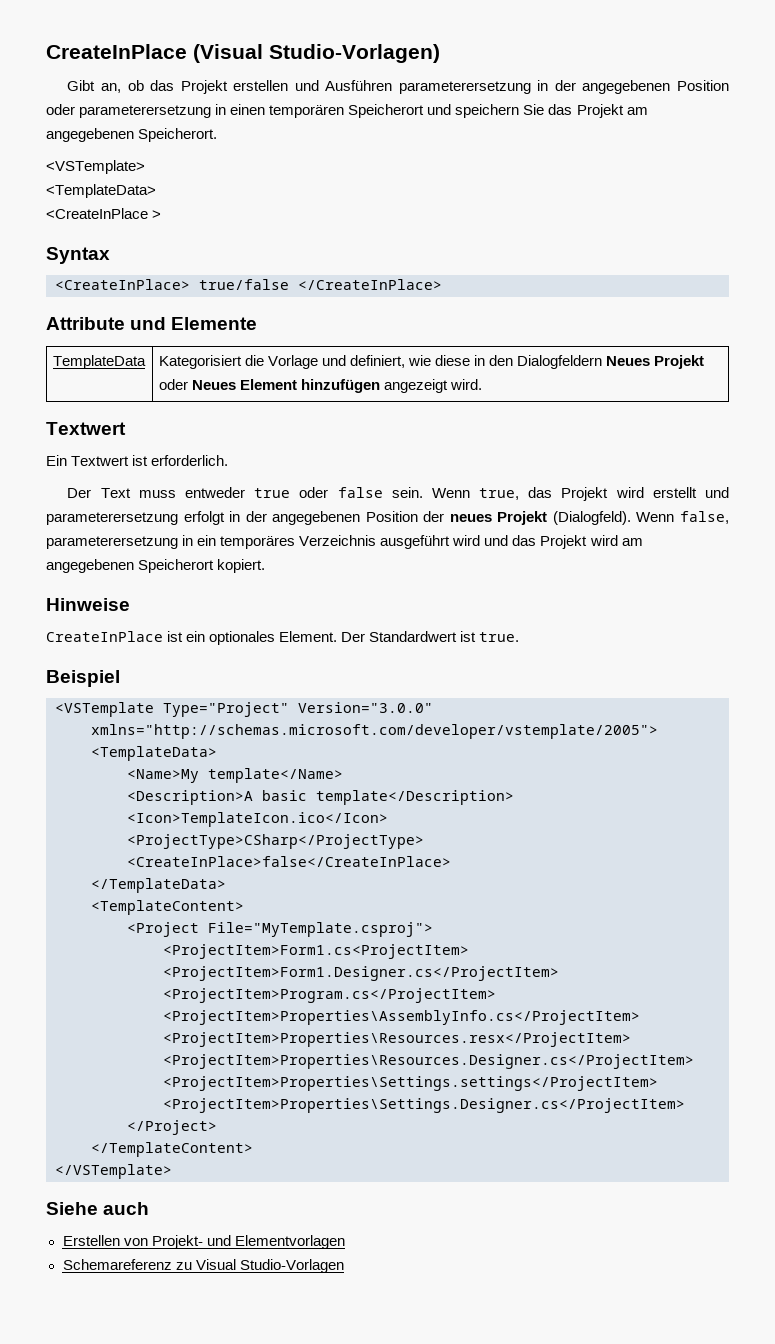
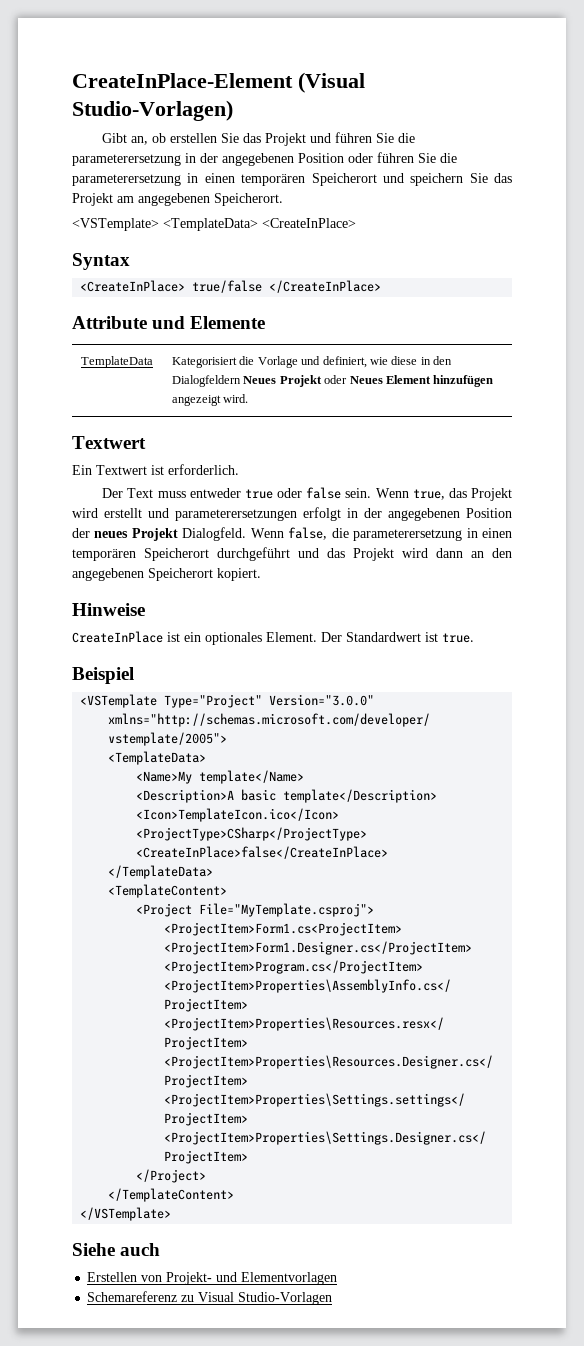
[46,44,187,59] CreateInPlace -> [72,73,293,88] CreateInPlace-Element
[150,80,393,94] das Projekt erstellen und Ausführen -> [170,132,416,146] erstellen Sie das Projekt und führen Sie die
(75, 109) none -> [377,152,457,163] führen Sie die
[46,184,156,198] [46,208,162,219] // <TemplateData> // <CreateInPlace > -> [163,218,356,231] <TemplateData> <CreateInPlace>
[46,512,178,525] parameterersetzung -> [175,509,297,521] parameterersetzungen
[552,511,631,525] (Dialogfeld). -> [182,527,247,541] Dialogfeld.
[46,535,481,549] parameterersetzung in ein temporäres Verzeichnis ausgeführt wird -> [331,528,512,541] [72,547,290,561] die parameterersetzung in einen temporären Speicherort durchgeführt
[621,538,643,546] am -> [436,548,512,558] dann an den

